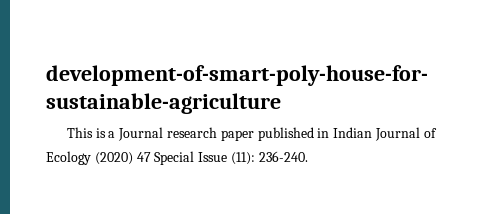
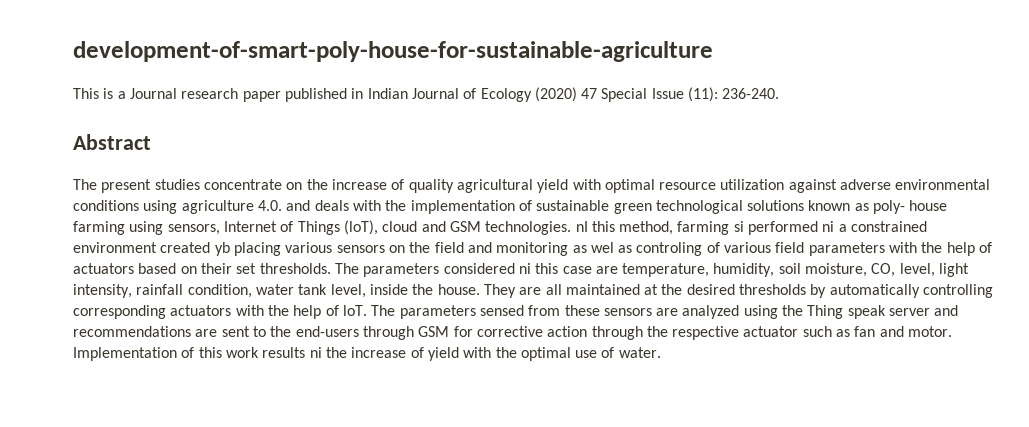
(308, 156) none -> [73,134,151,150] [73,179,991,193] [73,200,948,214] [73,220,928,235] [73,242,993,256] [73,263,970,277] [73,284,994,298] [73,305,959,319] [73,326,953,340] [73,347,661,361] // Abstract // The present studies concentrate on the increase of quality agricultural yield with optimal resource utilization against adverse environmental conditions using agriculture 4.0. and deals with the implementation of sustainable green technological solutions known as poly- house farming using sensors, Internet of Things (loT), cloud and GSM technologies. nI this method, farming si performed ni a constrained environment created yb placing various sensors on the field and monitoring as wel as controling of various field parameters with the help of actuators based on their set thresholds. The parameters considered ni this case are temperature, humidity, soil moisture, CO, level, light intensity, rainfall condition, water tank level, inside the house. They are all maintained at the desired thresholds by automatically controlling corresponding actuators with the help of loT. The parameters sensed from these sensors are analyzed using the Thing speak server and recommendations are sent to the end-users through GSM for corrective action through the respective actuator such as fan and motor. Implementation of this work results ni the increase of yield with the optimal use of water.

